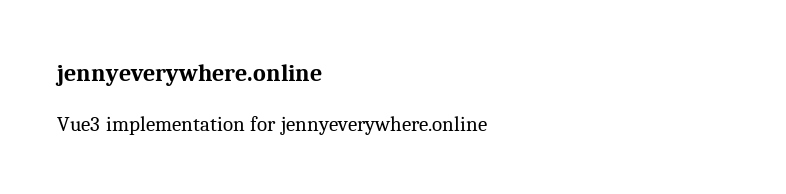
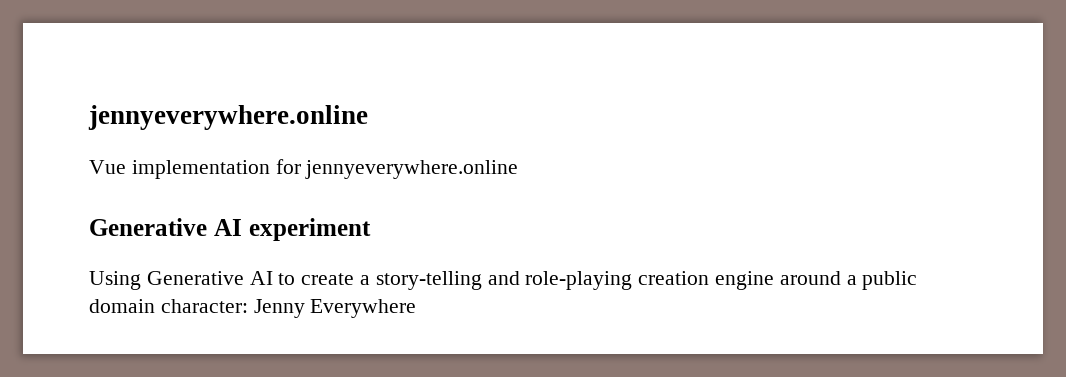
[55,64,322,86] [57,117,100,131] jennyeverywhere.online // Vue3 -> [88,105,368,130] [89,160,126,174] jennyeverywhere.online // Vue
(487, 125) none -> [89,218,371,241] [89,271,918,290] [89,299,417,318] // Generative AI experiment // Using Generative AI to create a story-telling and role-playing creation engine around a public domain character: Jenny Everywhere

